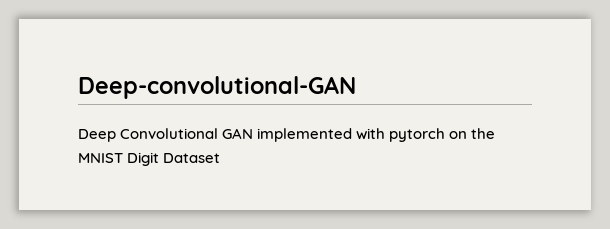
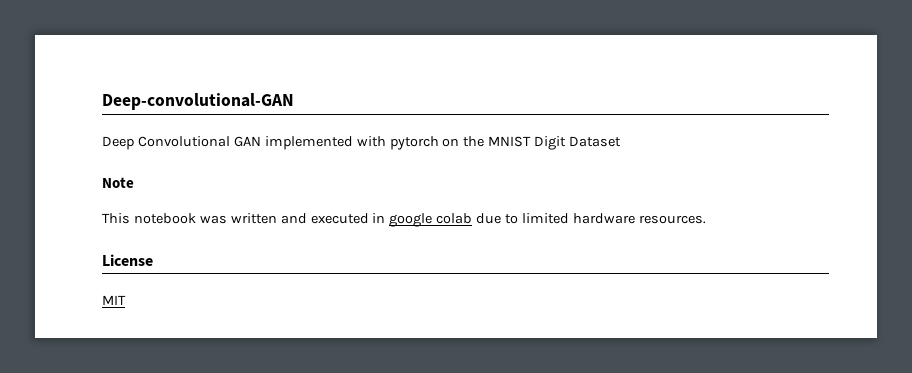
(221, 158) none -> [102,177,134,188] [102,213,706,227] [102,254,153,266] [102,295,126,305] // Note // This notebook was written and executed in google colab due to limited hardware resources. // License // MIT

